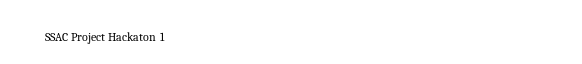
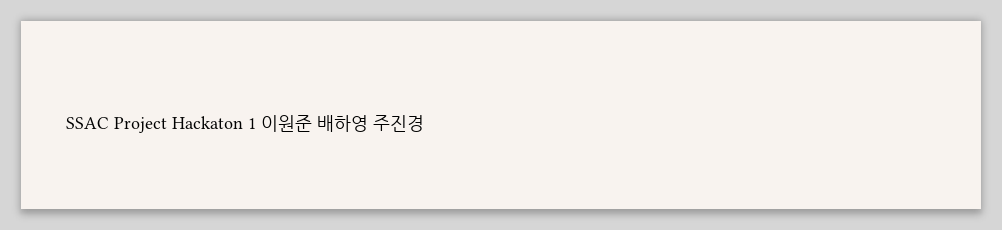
(165, 36) none -> [261,115,424,132] 이원준 배하영 주진경

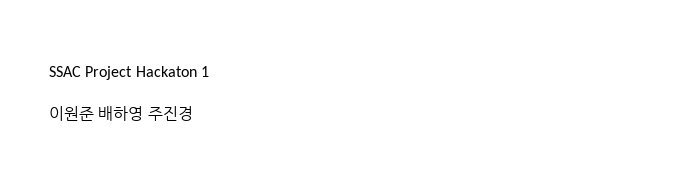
(256, 123) none -> (209, 71) //

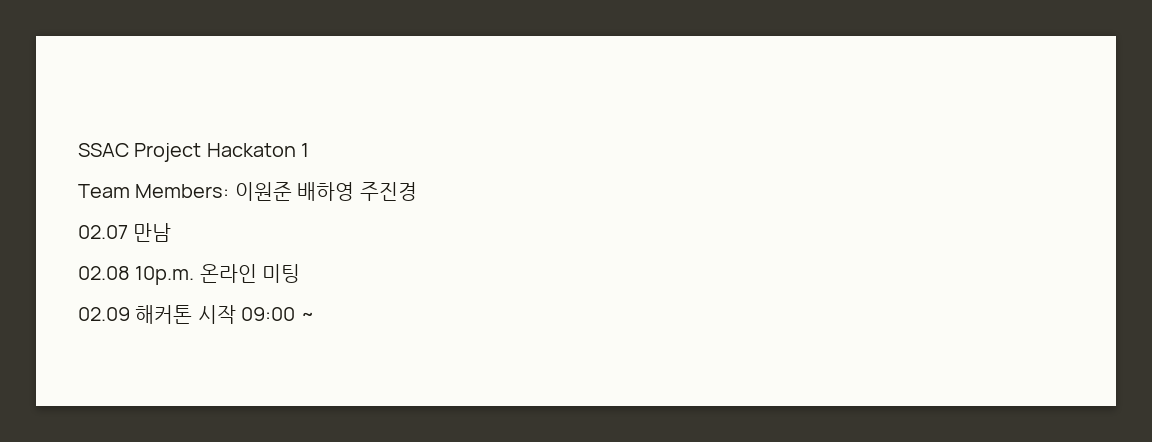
(209, 71) none -> [78,184,230,198] Team Members:
(193, 113) none -> [78,223,172,242] [78,264,301,285] [78,305,314,324] // 02.07 만남 // 02.08 10p.m. 온라인 미팅 // 02.09 해커톤 시작 09:00 ~

